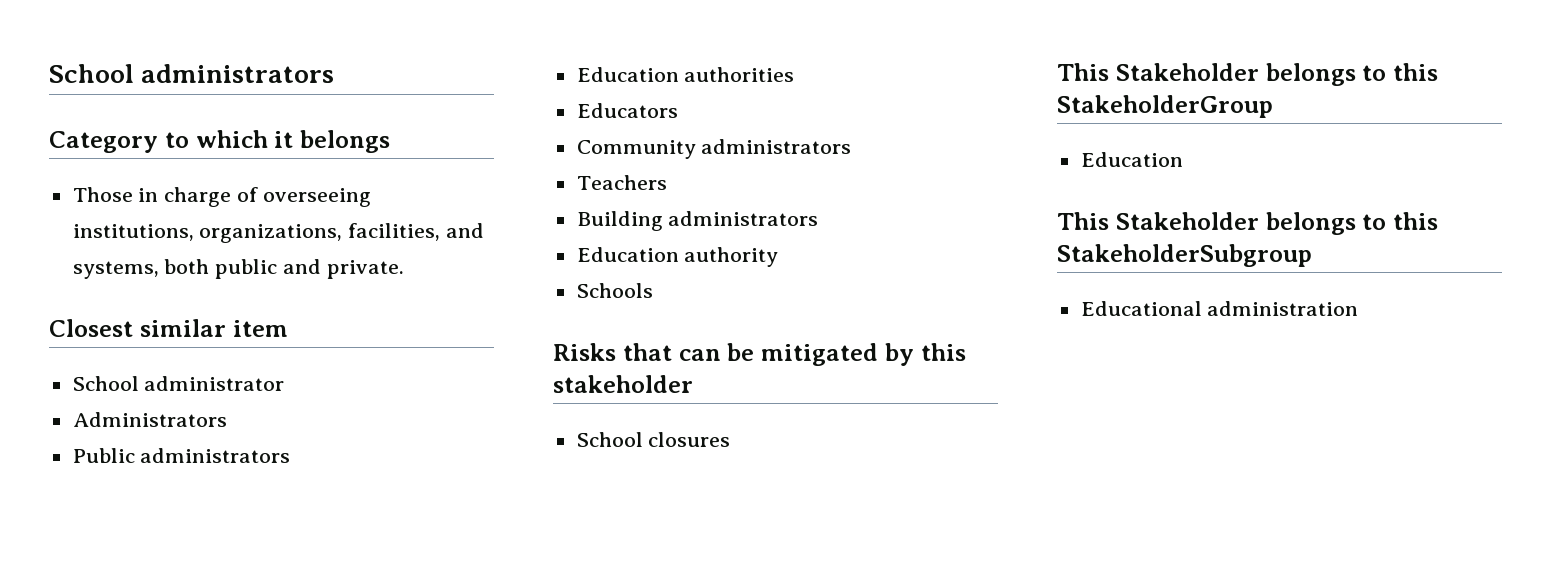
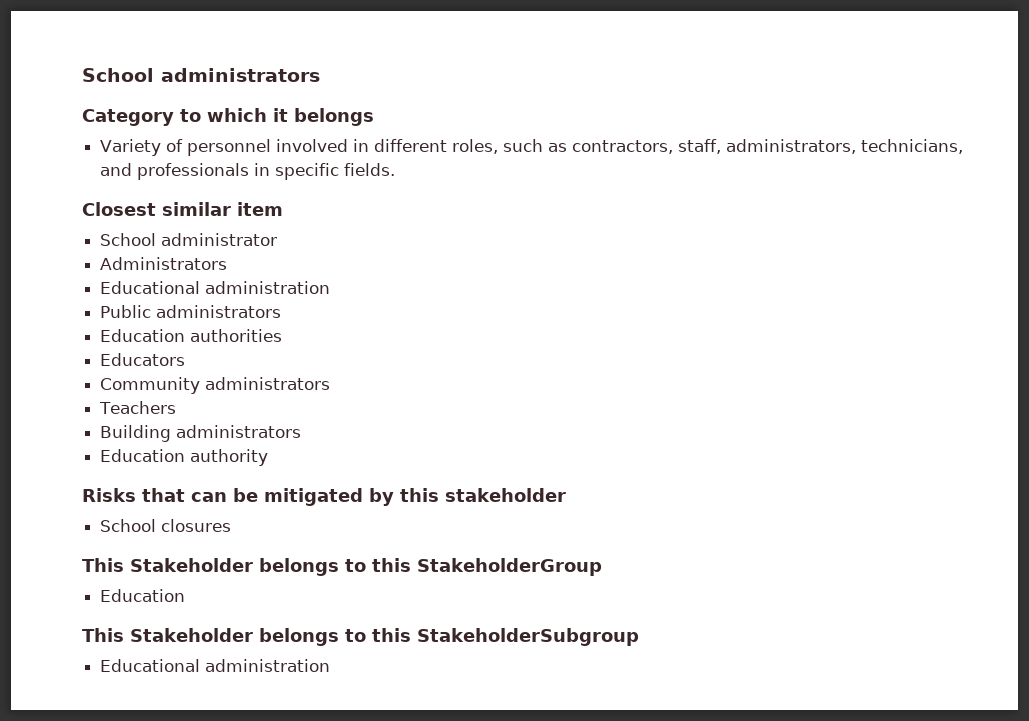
[72,187,371,207] [72,223,485,243] [72,259,404,279] Those in charge of overseeing institutions, organizations, facilities, and systems, both public and private. -> [100,139,964,156] [100,163,396,180] Variety of personnel involved in different roles, such as contractors, staff, administrators, technicians, and professionals in specific fields.
(227, 419) none -> [100,281,331,294] // Educational administration
[576,283,653,298] // Schools -> (269, 457) none

